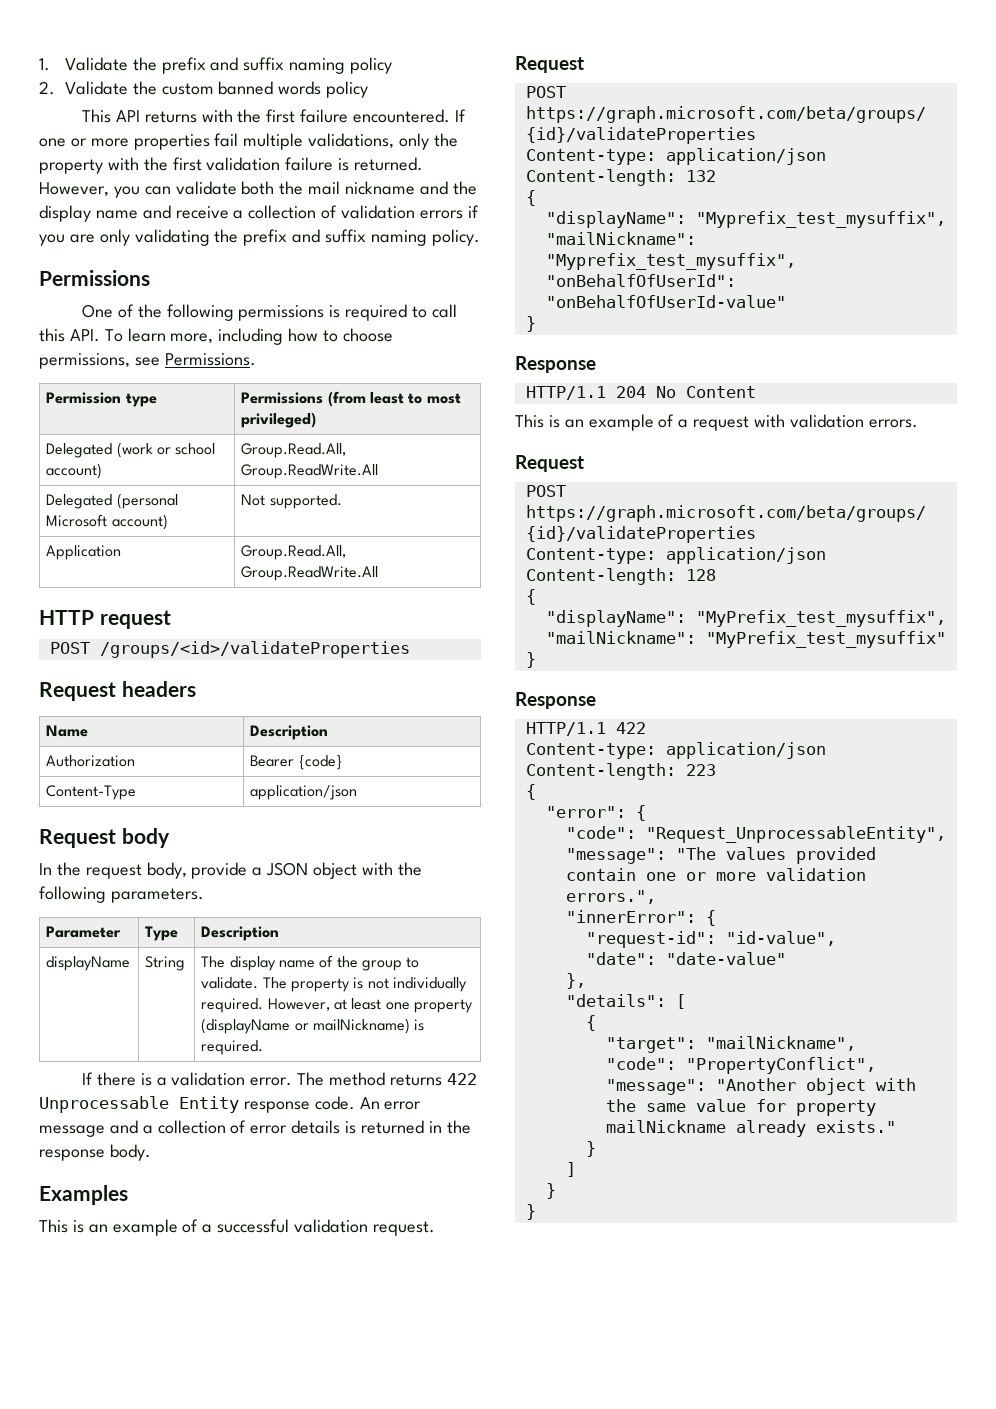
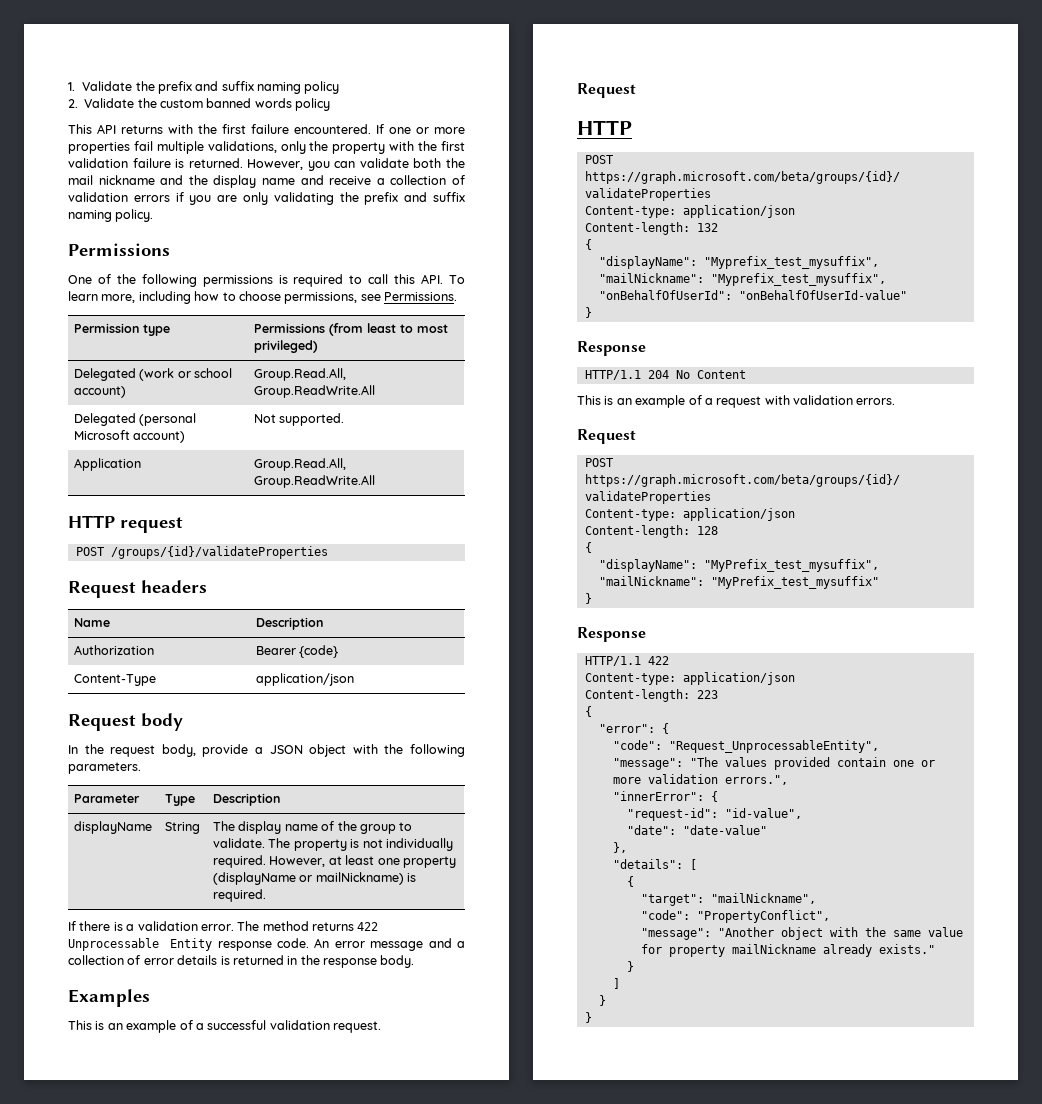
[99,641,410,658] /groups/<id>/validateProperties -> [110,546,328,559] /groups/{id}/validateProperties
(584, 64) none -> [577,120,632,135] // HTTP

